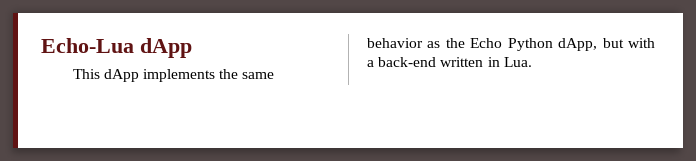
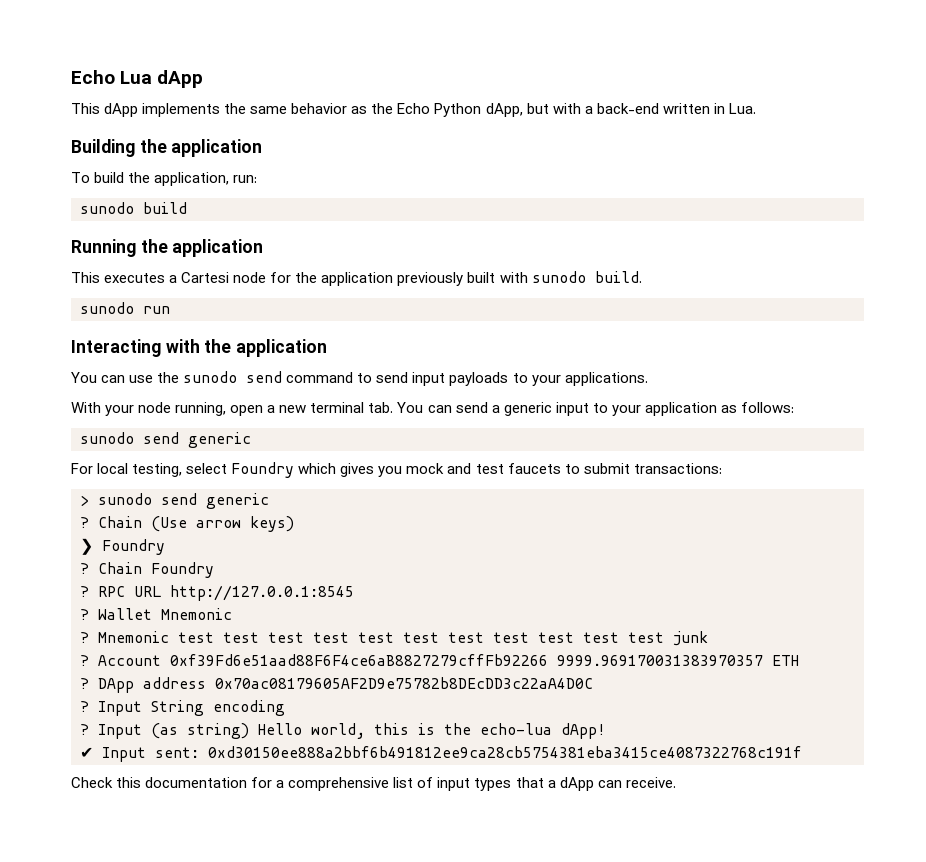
[41,38,134,53] Echo-Lua -> [71,70,153,84] Echo Lua
(532, 62) none -> [71,139,263,157] [71,172,258,186] [80,202,187,214] [71,239,264,257] [71,271,642,286] [80,302,170,314] [71,339,328,357] [71,371,648,386] [71,402,794,416] [80,432,251,448] [71,462,722,478] [80,493,269,509] [80,516,294,532] [80,538,165,555] [80,562,214,578] [80,585,354,601] [80,608,232,620] [80,631,708,646] [80,654,799,666] [80,677,593,693] [80,700,285,716] [80,723,606,739] [80,746,802,762] [71,777,676,791] // Building the application // To build the application, run: // sunodo build // Running the application // This executes a Cartesi node for the application previously built with sunodo build. // sunodo run // Interacting with the application // You can use the sunodo send command to send input payloads to your applications. // With your node running, open a new terminal tab. You can send a generic input to your application as follows: // sunodo send generic // For local testing, select Foundry which gives you mock and test faucets to submit transactions: // > sunodo send generic // ? Chain (Use arrow keys) // ❯ Foundry // ? Chain Foundry // ? RPC URL http://127.0.0.1:8545 // ? Wallet Mnemonic // ? Mnemonic test test test test test test test test test test test junk // ? Account 0xf39Fd6e51aad88F6F4ce6aB8827279cffFb92266 9999.969170031383970357 ETH // ? DApp address 0x70ac08179605AF2D9e75782b8DEcDD3c22aA4D0C // ? Input String encoding // ? Input (as string) Hello world, this is the echo-lua dApp! // ✔ Input sent: 0xd30150ee888a2bbf6b491812ee9ca28cb5754381eba3415ce4087322768c191f // Check this documentation for a comprehensive list of input types that a dApp can receive.

